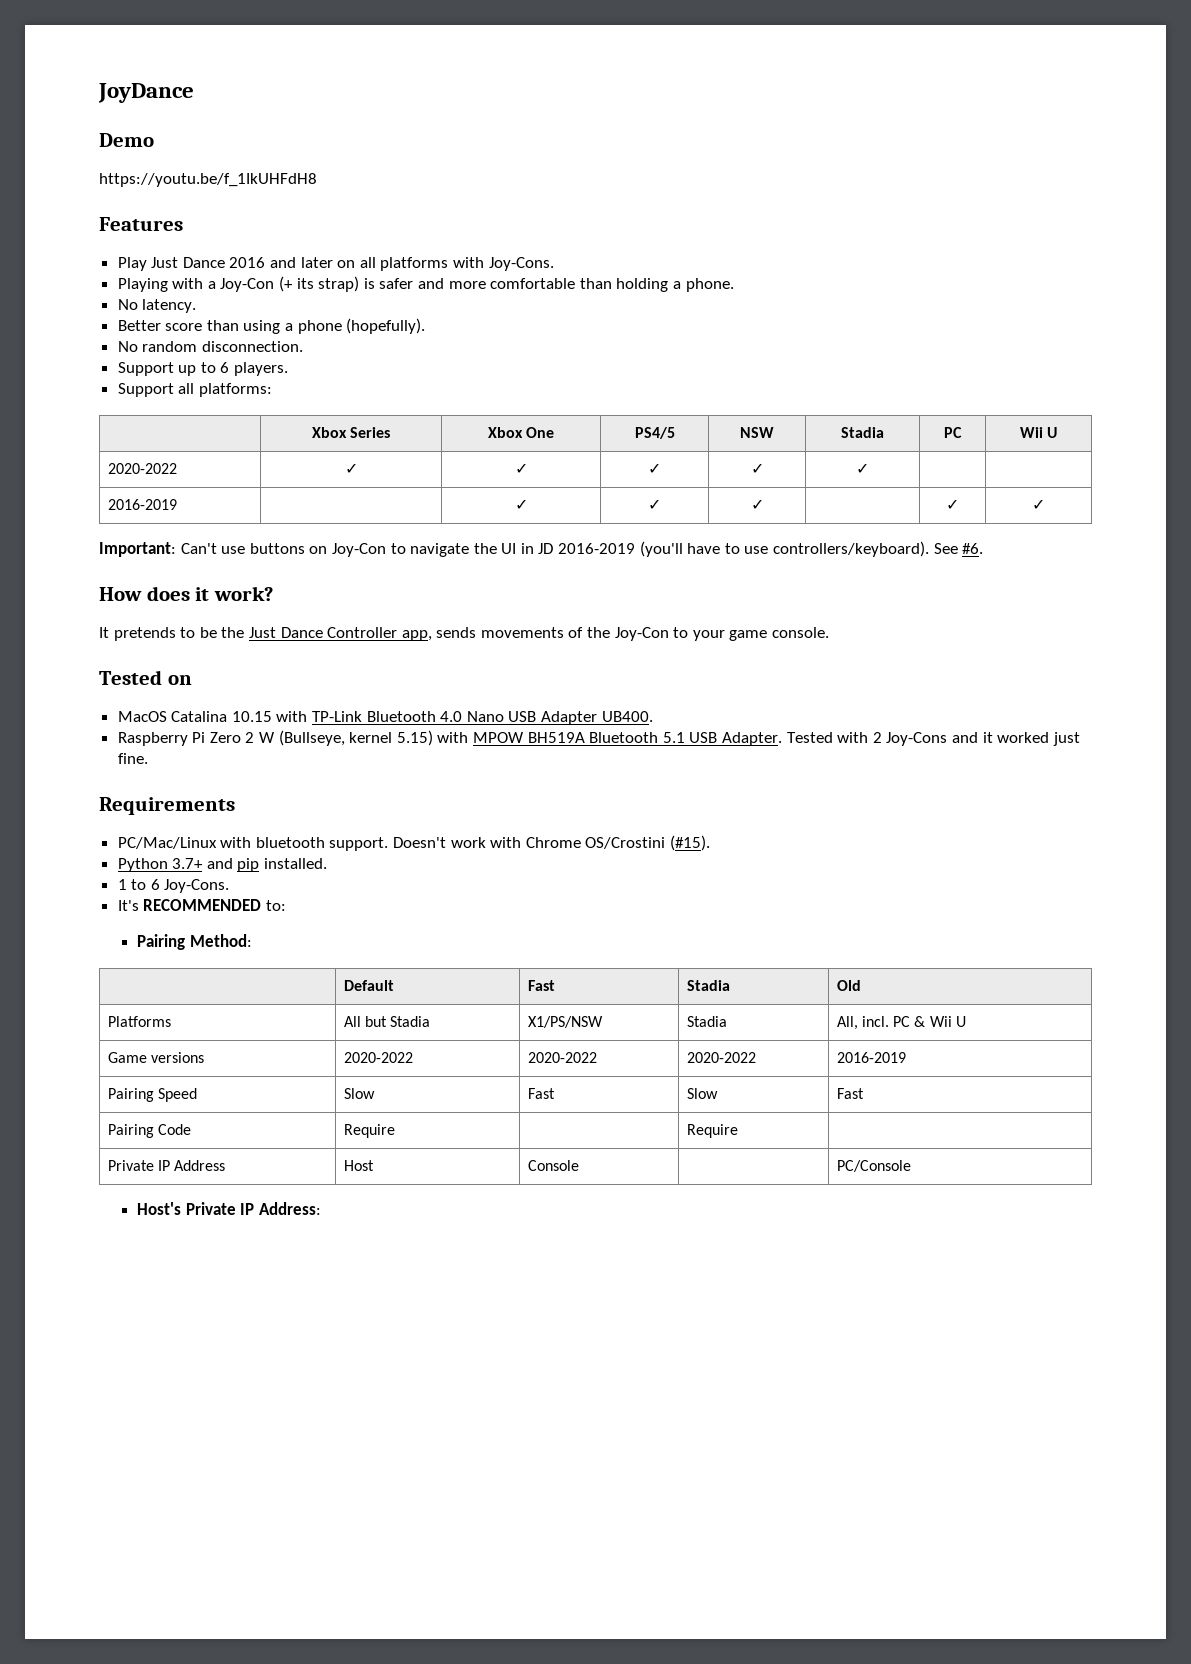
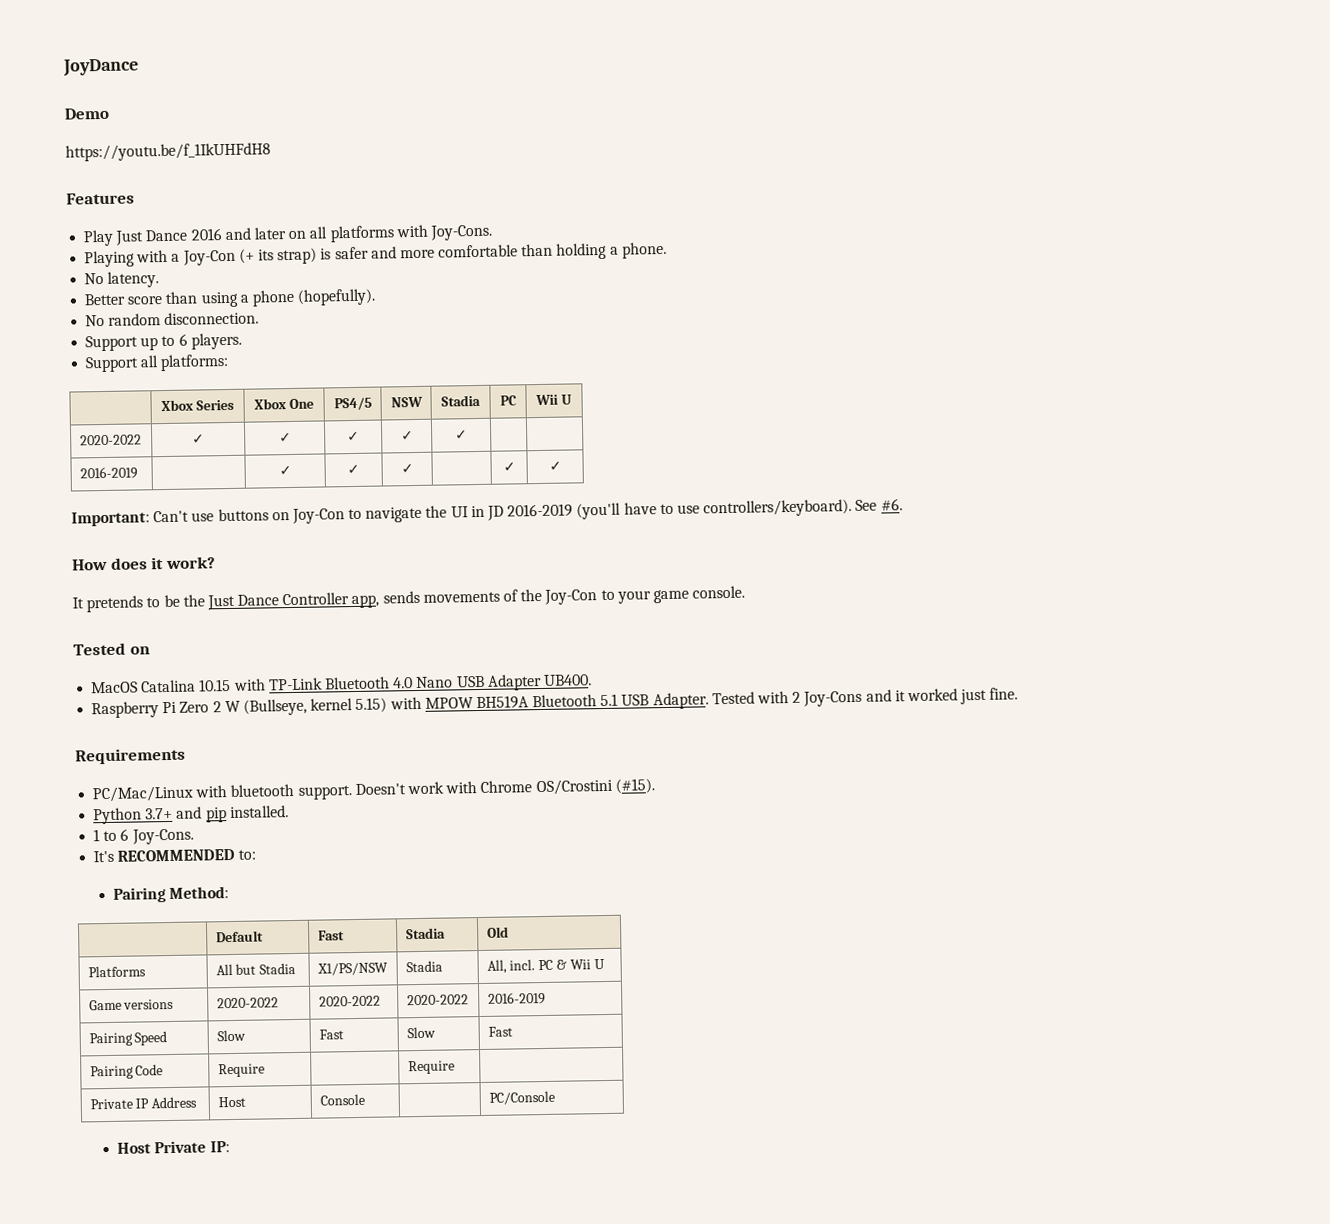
[137,1202,321,1215] Host's Private IP Address: -> [117,1140,230,1154] Host Private IP:

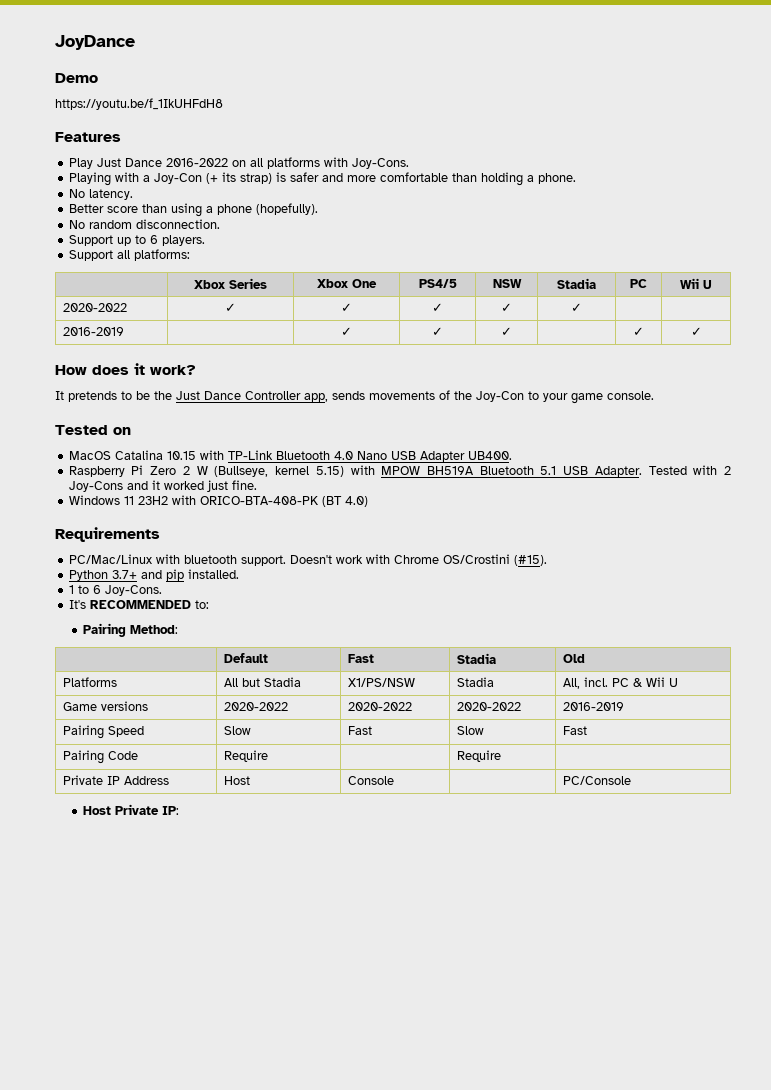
[190,227,286,241] 2016 and later -> [165,158,228,167] 2016-2022
[71,498,903,527] // Important: Can't use buttons on Joy-Con to navigate the UI in JD 2016-2019 (you'll have to use controllers/keyboard). See #6. -> (702, 331) none
(1019, 693) none -> [68,495,368,507] // Windows 11 23H2 with ORICO-BTA-408-PK (BT 4.0)

